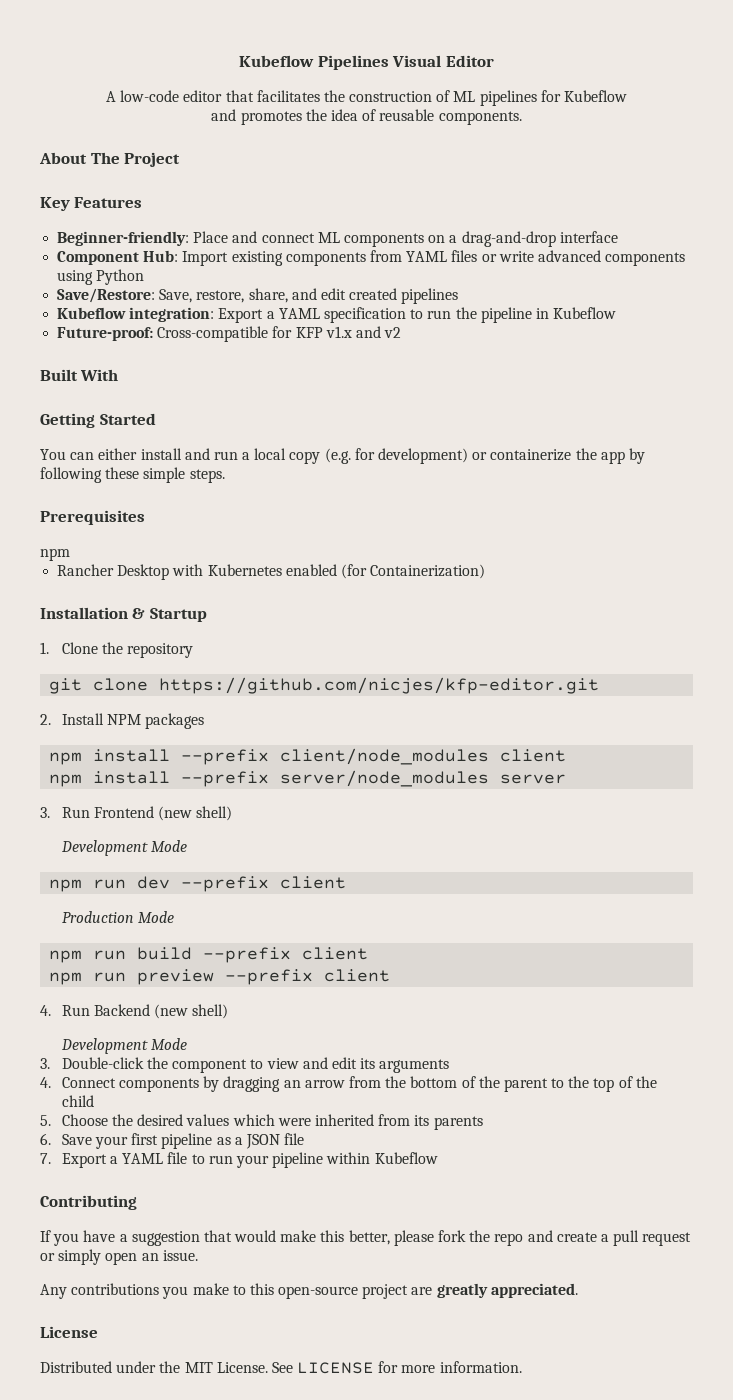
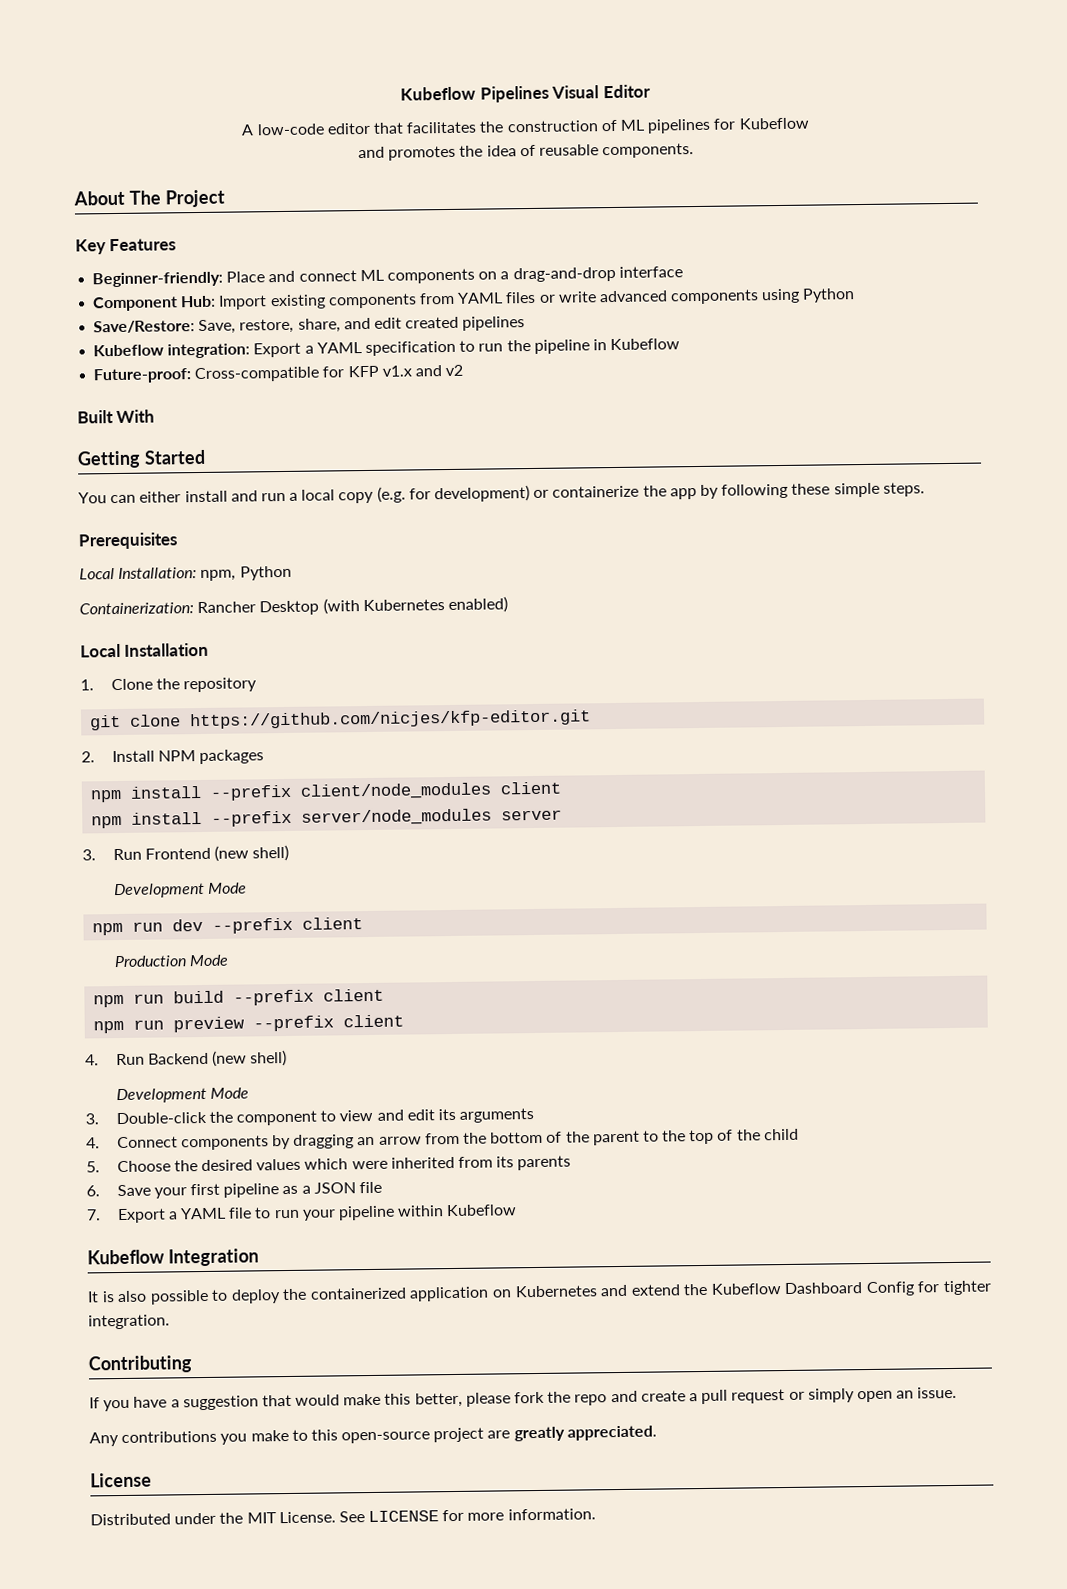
[40,548,70,561] [57,564,486,580] npm // Rancher Desktop with Kubernetes enabled (for Containerization) // -> [79,565,292,581] [79,596,508,616] [80,643,121,658] Local Installation: npm, Python // Containerization: Rancher Desktop (with Kubernetes enabled) // Local
[132,608,207,622] & Startup -> (210, 649) none
(438, 1158) none -> [87,1248,259,1267] [87,1280,992,1305] [88,1314,170,1330] // Kubeflow Integration // It is also possible to deploy the containerized application on Kubernetes and extend the Kubeflow Dashboard Config for tighter integration.

